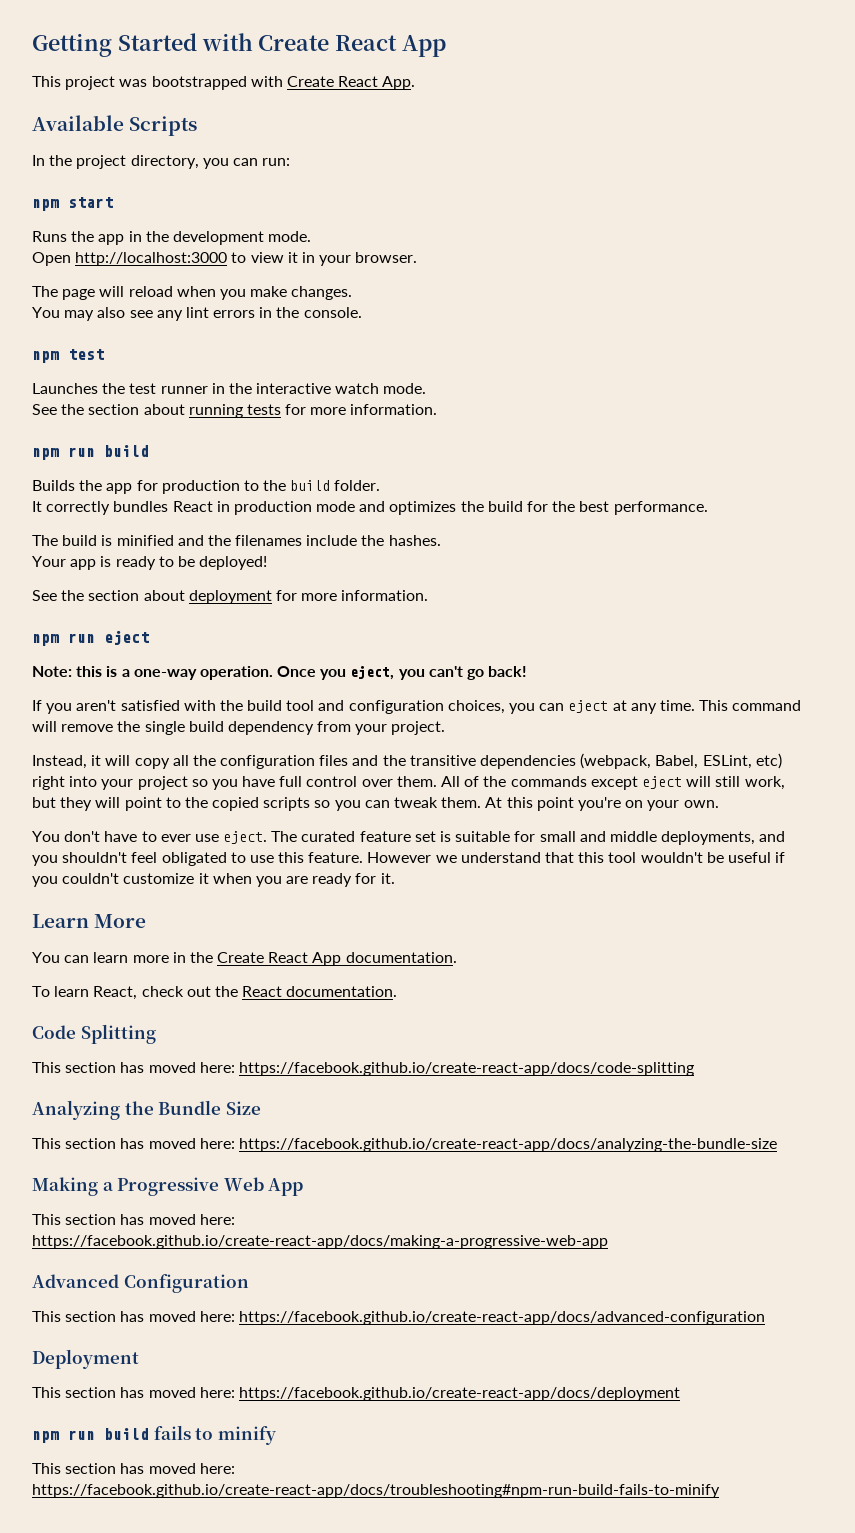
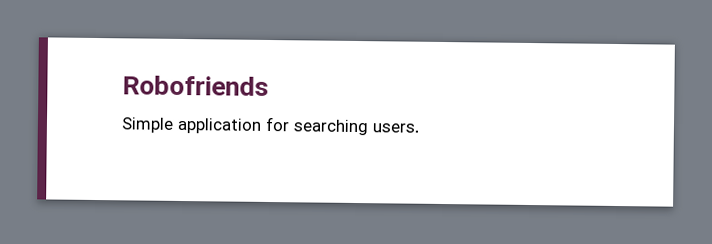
[32,33,447,57] [32,76,416,90] [32,115,198,136] [32,155,291,169] [32,197,113,211] [32,231,312,245] [32,252,418,266] [32,286,353,300] [32,307,362,321] [32,349,104,363] [32,383,427,394] [32,404,438,418] [32,445,149,460] [32,480,381,494] [32,501,708,515] [32,535,441,546] [32,556,268,570] [32,590,429,604] [32,630,149,646] [32,666,528,680] [32,700,802,714] [32,721,446,735] [32,753,782,769] [32,776,785,790] [32,797,719,811] [32,831,786,845] [32,852,786,866] [32,873,395,887] [32,914,147,928] [32,952,457,966] [32,986,398,1000] [32,1024,156,1044] [32,1062,694,1076] [32,1100,261,1120] [32,1138,777,1152] [32,1177,304,1196] [32,1214,235,1225] [32,1235,608,1249] [32,1274,249,1293] [32,1311,765,1325] [32,1349,139,1369] [32,1387,680,1401] [32,1425,276,1445] [32,1463,235,1474] [32,1484,720,1498] Getting Started with Create React App // This project was bootstrapped with Create React App. // Available Scripts // In the project directory, you can run: // npm start // Runs the app in the development mode. // Open http://localhost:3000 to view it in your browser. // The page will reload when you make changes. // You may also see any lint errors in the console. // npm test // Launches the test runner in the interactive watch mode. // See the section about running tests for more information. // npm run build // Builds the app for production to the build folder. // It correctly bundles React in production mode and optimizes the build for the best performance. // The build is minified and the filenames include the hashes. // Your app is ready to be deployed! // See the section about deployment for more information. // npm run eject // Note: this is a one-way operation. Once you eject, you can't go back! // If you aren't satisfied with the build tool and configuration choices, you can eject at any time. This command will remove the single build dependency from your project. // Instead, it will copy all the configuration files and the transitive dependencies (webpack, Babel, ESLint, etc) right into your project so you have full control over them. All of the commands except eject will still work, but they will point to the copied scripts so you can tweak them. At this point you're on your own. // You don't have to ever use eject. The curated feature set is suitable for small and middle deployments, and you shouldn't feel obligated to use this feature. However we understand that this tool wouldn't be useful if you couldn't customize it when you are ready for it. // Learn More // You can learn more in the Create React App documentation. // To learn React, check out the React documentation. // Code Splitting // This section has moved here: https://facebook.github.io/create-react-app/docs/code-splitting // Analyzing the Bundle Size // This section has moved here: https://facebook.github.io/create-react-app/docs/analyzing-the-bundle-size // Making a Progressive Web App // This section has moved here: https://facebook.github.io/create-react-app/docs/making-a-progressive-web-app // Advanced Configuration // This section has moved here: https://facebook.github.io/create-react-app/docs/advanced-configuration // Deployment // This section has moved here: https://facebook.github.io/create-react-app/docs/deployment // npm run build fails to minify // This section has moved here: https://facebook.github.io/create-react-app/docs/troubleshooting#npm-run-build-fails-to-minify -> [122,75,269,96] [121,116,419,136] Robofriends // Simple application for searching users.

